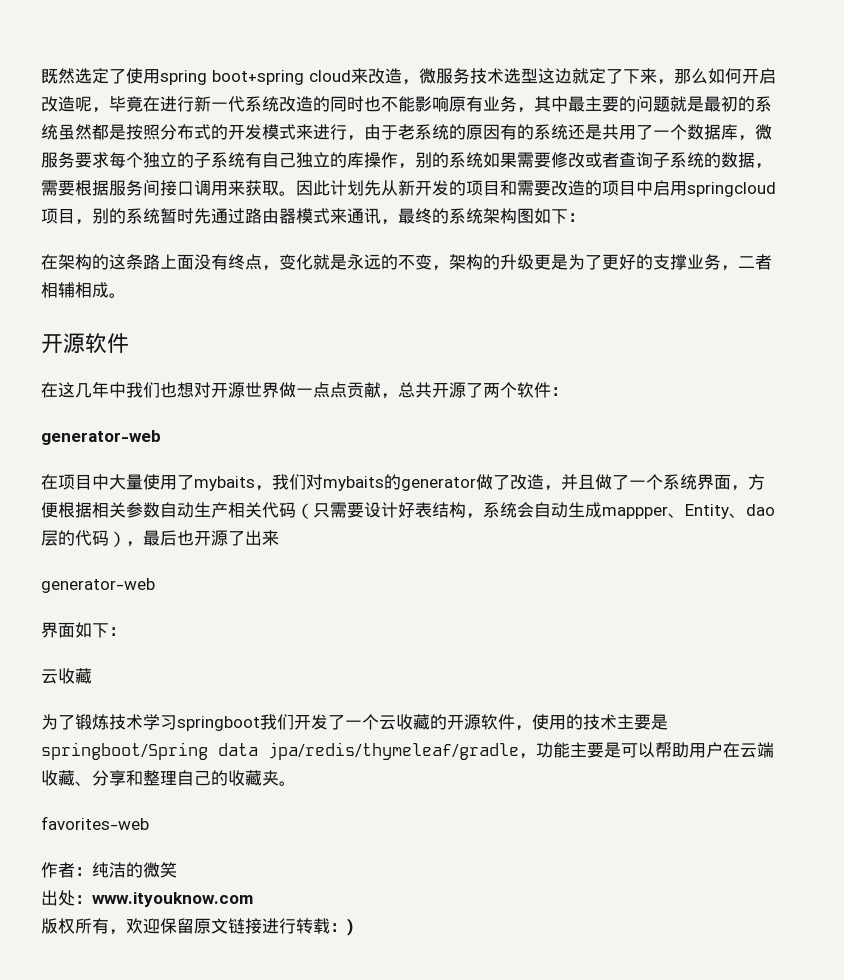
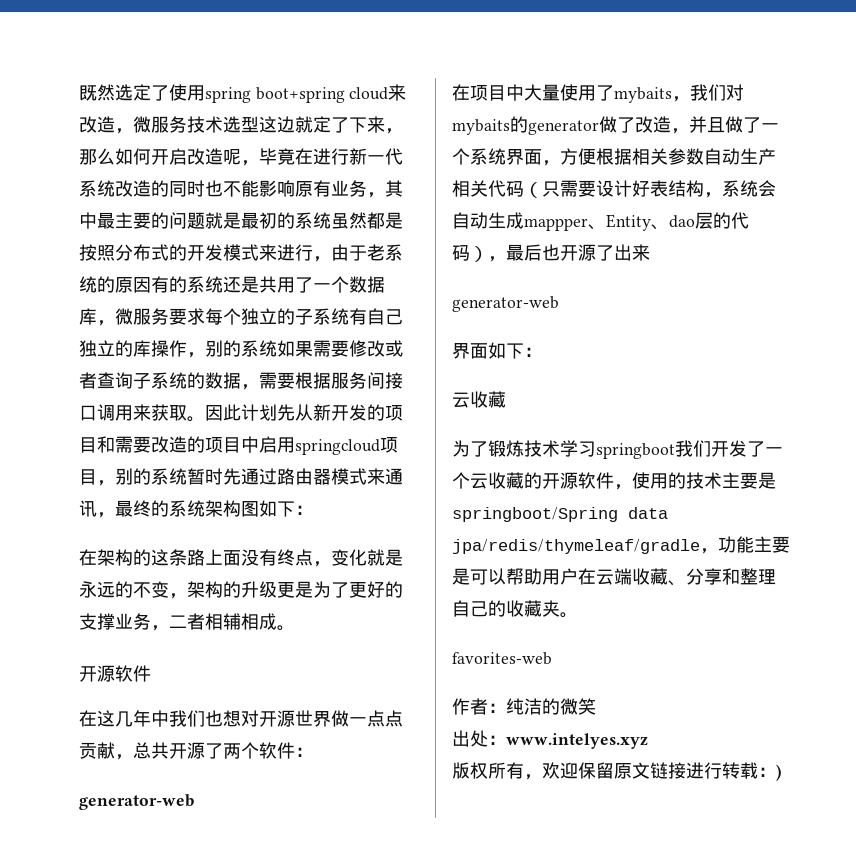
[92,892,253,907] www.ityouknow.com -> [506,733,648,749] www.intelyes.xyz

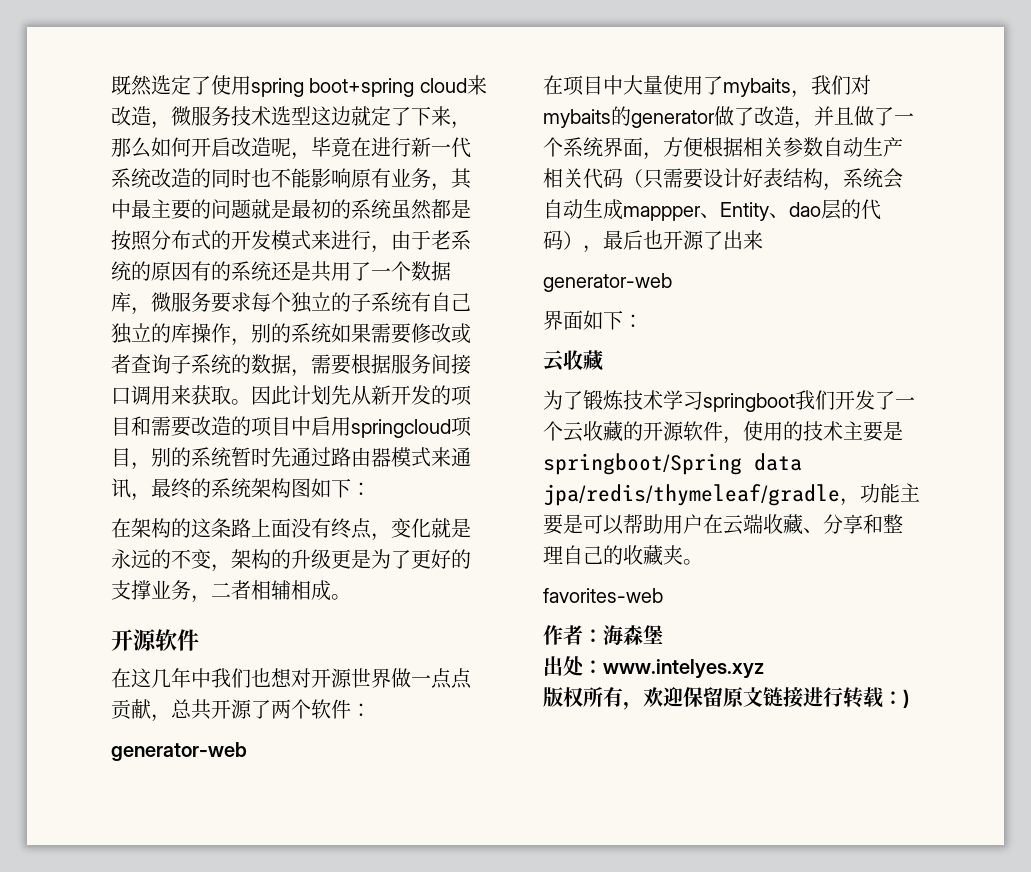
[506,698,596,715] 纯洁的微笑 -> [603,625,663,645] 海森堡

